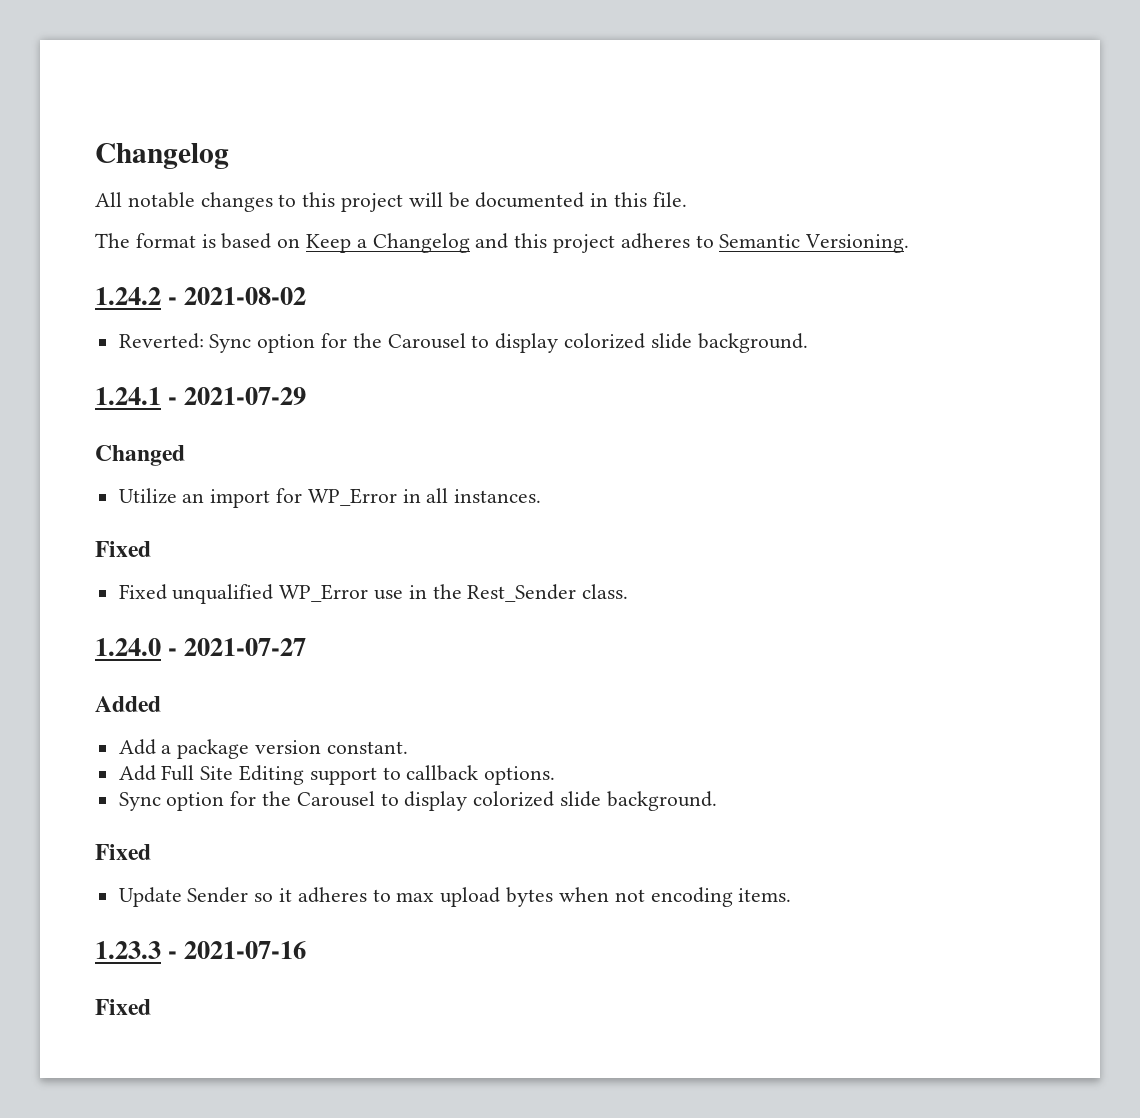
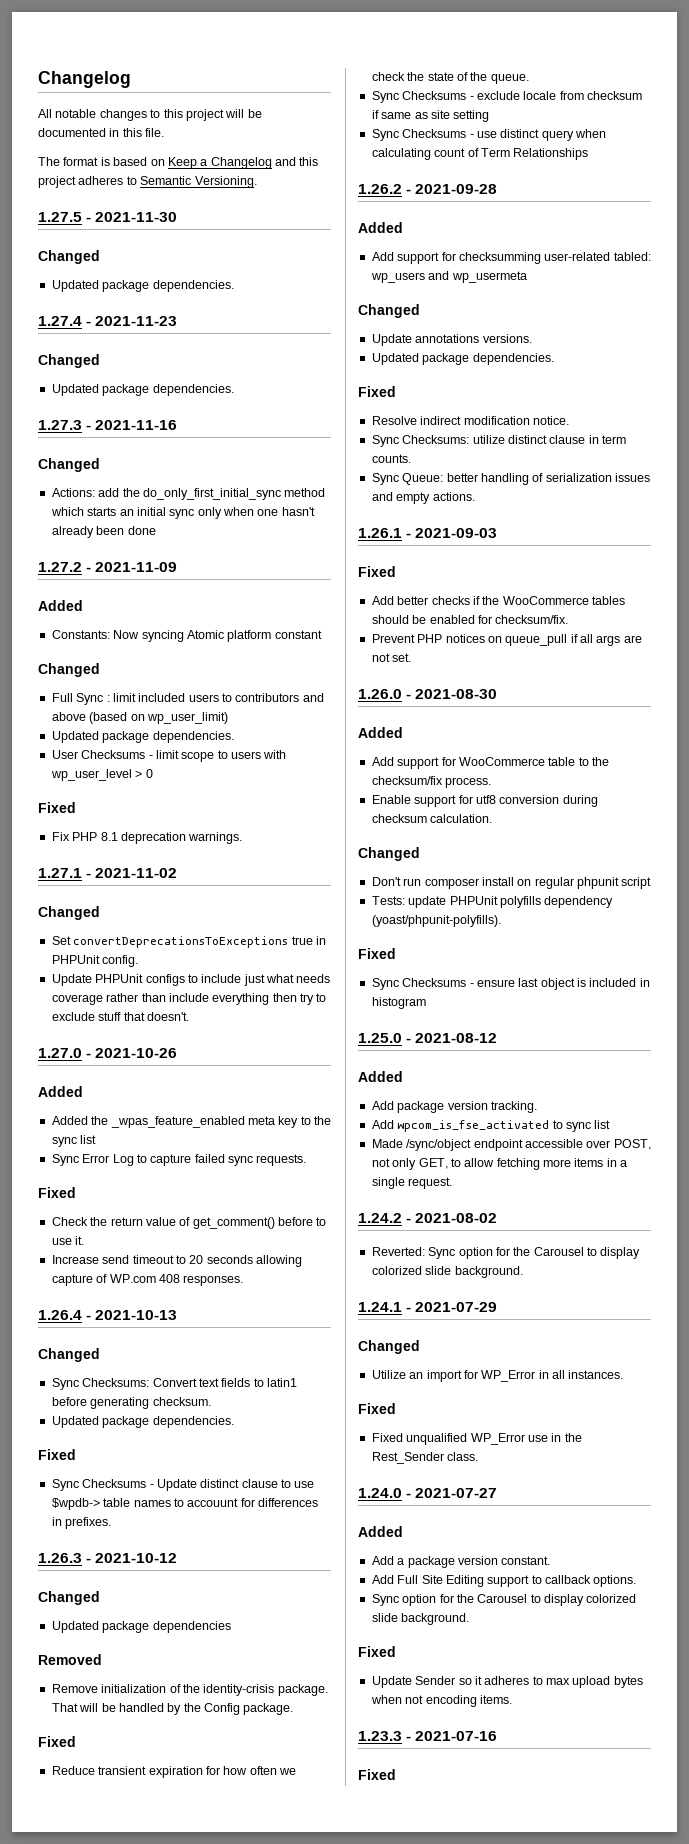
(910, 243) none -> [38,212,178,222] [38,250,100,264] [51,280,234,292] [38,316,178,326] [38,354,100,368] [51,384,234,396] [38,420,178,430] [38,458,100,472] [51,488,326,500] [50,507,315,519] [51,526,156,538] [38,562,178,572] [38,600,83,611] [51,630,322,642] [38,663,100,677] [51,693,324,705] [51,712,228,724] [51,731,234,743] [51,750,287,762] [50,769,153,781] [38,802,76,813] [51,832,243,844] [38,868,178,878] [38,906,100,920] [51,936,326,948] [51,955,139,967] [51,974,331,986] [51,993,327,1005] [51,1012,189,1021] [38,1048,178,1058] [38,1086,83,1097] [51,1116,331,1128] [51,1135,97,1147] [51,1154,307,1166] [38,1187,76,1198] [51,1217,327,1229] [51,1236,85,1245] [51,1255,302,1267] [51,1274,244,1286] [38,1310,178,1320] [38,1348,100,1362] [51,1378,297,1390] [51,1397,211,1409] [51,1416,234,1428] [38,1449,76,1460] [51,1479,315,1491] [51,1498,318,1510] [51,1517,112,1529] [38,1553,178,1563] [38,1591,100,1605] [51,1621,231,1633] [38,1654,102,1665] [51,1684,328,1696] [51,1703,294,1715] [38,1736,76,1747] [51,1766,296,1778] [371,72,529,84] [371,91,642,103] [371,110,490,122] [371,129,606,141] [371,148,589,160] [358,184,498,194] [358,222,403,233] [371,252,651,264] [370,271,527,283] [358,304,420,318] [371,334,532,346] [371,353,554,365] [358,386,396,397] [371,416,569,425] [371,435,626,447] [371,454,411,463] [371,473,650,485] [371,492,475,504] [358,528,498,538] [358,566,396,577] [371,596,625,605] [371,615,569,624] [371,634,642,646] [371,653,412,662] [358,689,498,699] [358,727,403,738] [371,757,609,769] [371,776,492,788] [371,795,598,807] [371,814,493,823] [358,847,420,861] [371,877,652,889] [371,896,614,908] [371,915,501,927] [358,948,396,959] [371,978,650,990] [371,997,426,1009] [358,1033,498,1043] [358,1071,403,1082] [371,1101,537,1113] [371,1120,611,1132] [371,1139,651,1151] [371,1158,628,1170] [371,1177,453,1189] // 1.27.5 - 2021-11-30 // Changed // Updated package dependencies. // 1.27.4 - 2021-11-23 // Changed // Updated package dependencies. // 1.27.3 - 2021-11-16 // Changed // Actions: add the do_only_first_initial_sync method which starts an initial sync only when one hasn't already been done // 1.27.2 - 2021-11-09 // Added // Constants: Now syncing Atomic platform constant // Changed // Full Sync : limit included users to contributors and above (based on wp_user_limit) // Updated package dependencies. // User Checksums - limit scope to users with wp_user_level > 0 // Fixed // Fix PHP 8.1 deprecation warnings. // 1.27.1 - 2021-11-02 // Changed // Set convertDeprecationsToExceptions true in PHPUnit config. // Update PHPUnit configs to include just what needs coverage rather than include everything then try to exclude stuff that doesn't. // 1.27.0 - 2021-10-26 // Added // Added the _wpas_feature_enabled meta key to the sync list // Sync Error Log to capture failed sync requests. // Fixed // Check the return value of get_comment() before to use it. // Increase send timeout to 20 seconds allowing capture of WP.com 408 responses. // 1.26.4 - 2021-10-13 // Changed // Sync Checksums: Convert text fields to latin1 before generating checksum. // Updated package dependencies. // Fixed // Sync Checksums - Update distinct clause to use $wpdb-> table names to accouunt for differences in prefixes. // 1.26.3 - 2021-10-12 // Changed // Updated package dependencies // Removed // Remove initialization of the identity-crisis package. That will be handled by the Config package. // Fixed // Reduce transient expiration for how often we check the state of the queue. // Sync Checksums - exclude locale from checksum if same as site setting // Sync Checksums - use distinct query when calculating count of Term Relationships // 1.26.2 - 2021-09-28 // Added // Add support for checksumming user-related tabled: wp_users and wp_usermeta // Changed // Update annotations versions. // Updated package dependencies. // Fixed // Resolve indirect modification notice. // Sync Checksums: utilize distinct clause in term counts. // Sync Queue: better handling of serialization issues and empty actions. // 1.26.1 - 2021-09-03 // Fixed // Add better checks if the WooCommerce tables should be enabled for checksum/fix. // Prevent PHP notices on queue_pull if all args are not set. // 1.26.0 - 2021-08-30 // Added // Add support for WooCommerce table to the checksum/fix process. // Enable support for utf8 conversion during checksum calculation. // Changed // Don't run composer install on regular phpunit script // Tests: update PHPUnit polyfills dependency (yoast/phpunit-polyfills). // Fixed // Sync Checksums - ensure last object is included in histogram // 1.25.0 - 2021-08-12 // Added // Add package version tracking. // Add wpcom_is_fse_activated to sync list // Made /sync/object endpoint accessible over POST, not only GET, to allow fetching more items in a single request.

